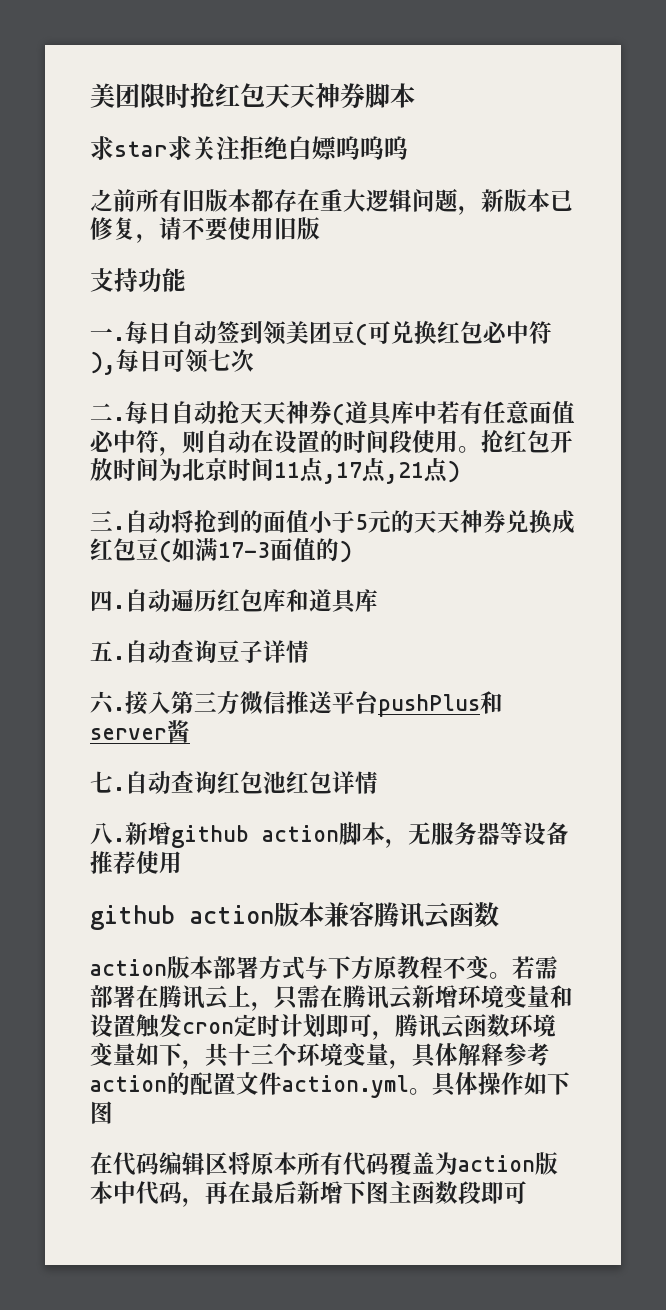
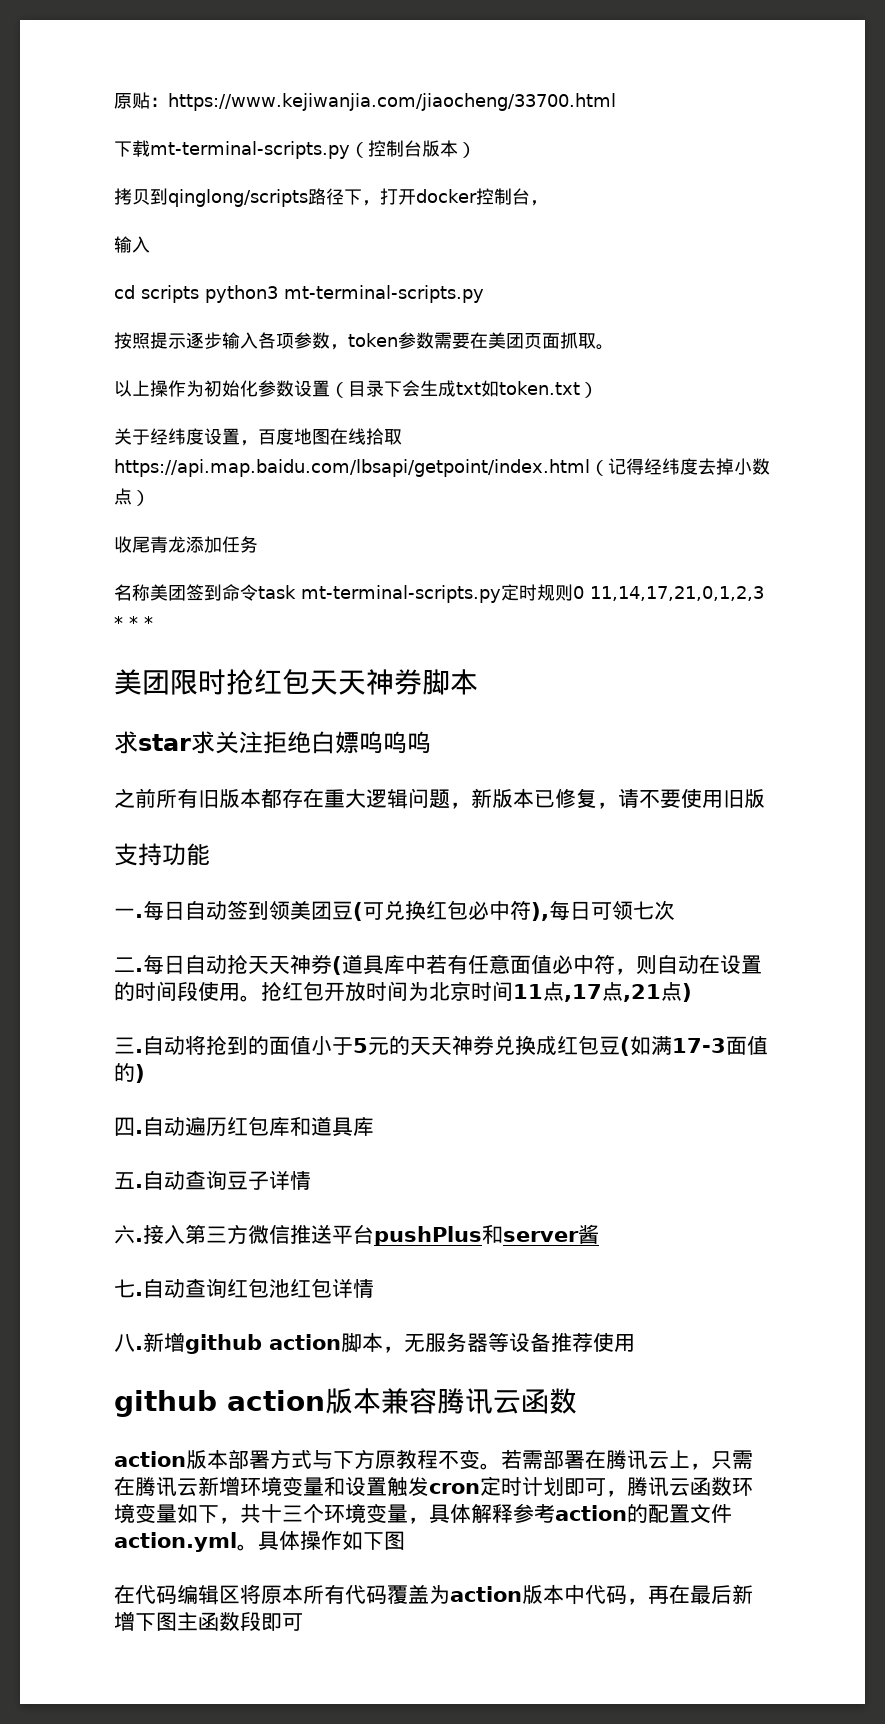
(90, 95) none -> [114,92,616,111] [114,140,476,159] [114,188,548,207] [114,236,150,253] [114,285,484,303] [114,332,614,350] [114,380,598,398] [114,428,402,446] [114,458,770,477] [114,488,150,506] [114,536,258,553] [114,584,764,603] [114,616,153,629] 原贴：https://www.kejiwanjia.com/jiaocheng/33700.html // 下载mt-terminal-scripts.py（控制台版本） // 拷贝到qinglong/scripts路径下，打开docker控制台， // 输入 // cd scripts python3 mt-terminal-scripts.py // 按照提示逐步输入各项参数，token参数需要在美团页面抓取。 // 以上操作为初始化参数设置（目录下会生成txt如token.txt） // 关于经纬度设置，百度地图在线拾取https://api.map.baidu.com/lbsapi/getpoint/index.html（记得经纬度去掉小数点） // 收尾青龙添加任务 // 名称美团签到命令task mt-terminal-scripts.py定时规则0 11,14,17,21,0,1,2,3 * * * //

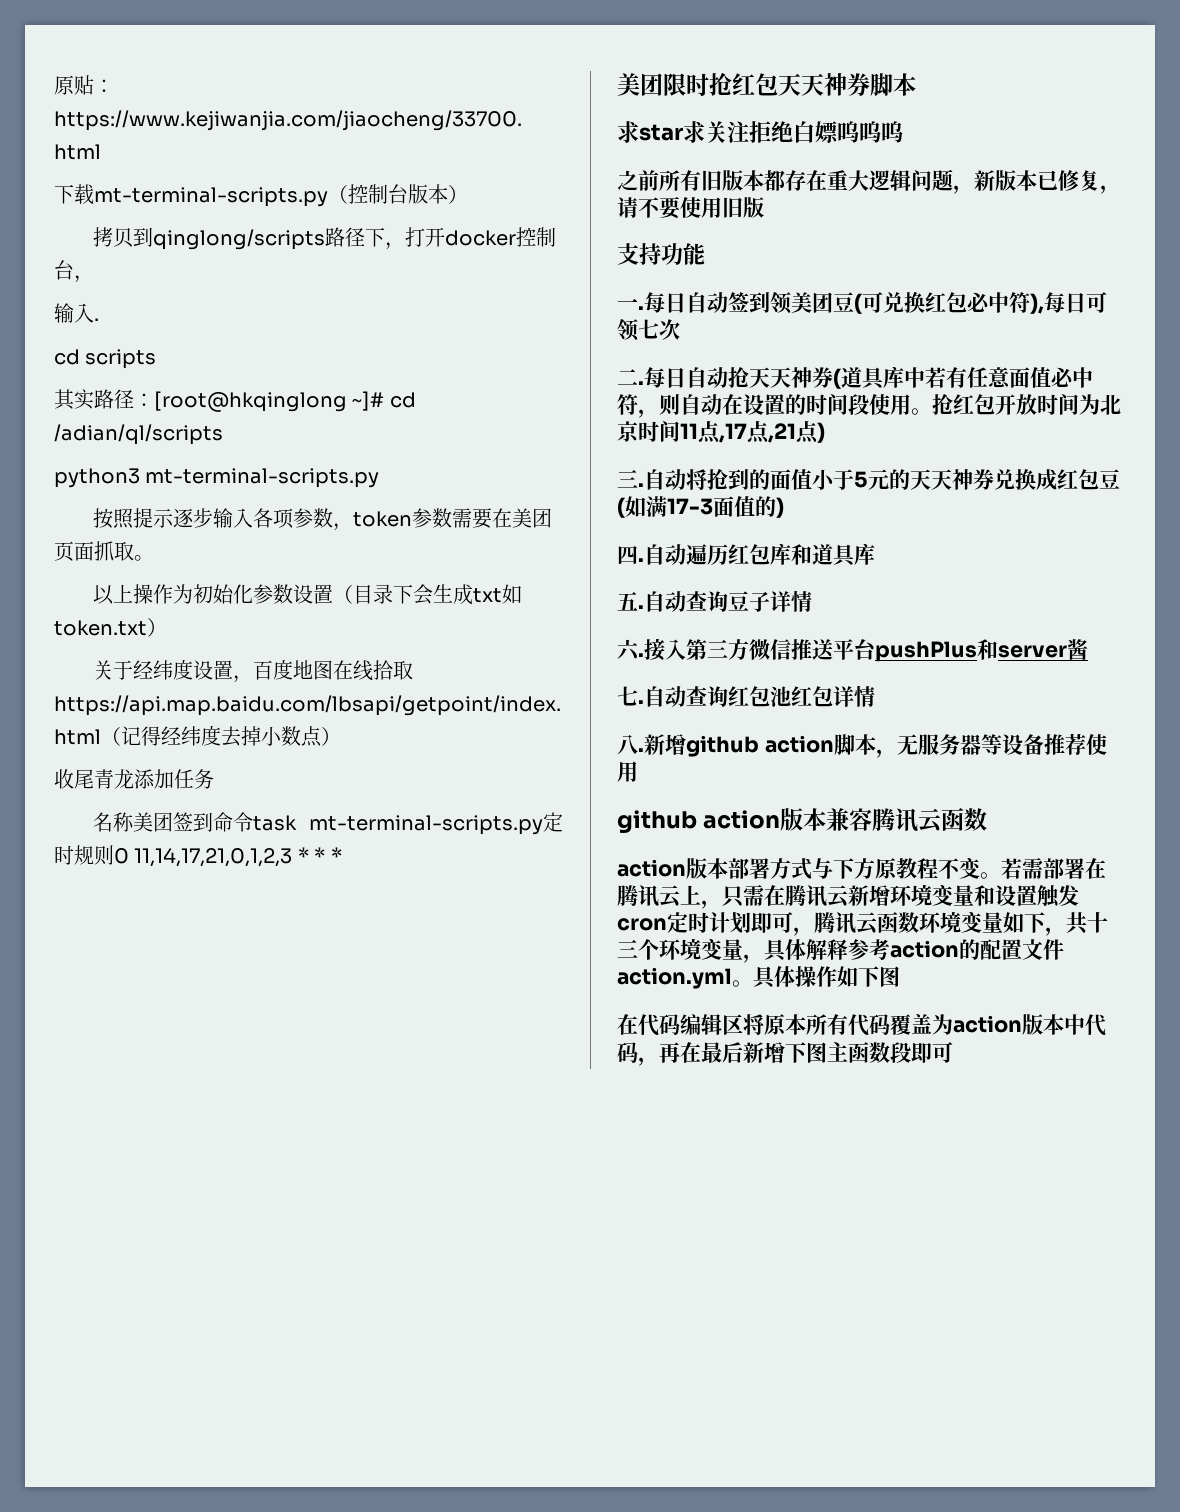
(150, 244) none -> [94,318,99,321] .
(199, 294) none -> [54,389,416,412] [54,424,223,445] // 其实路径：[root@hkqinglong ~]# cd /adian/ql/scripts //

